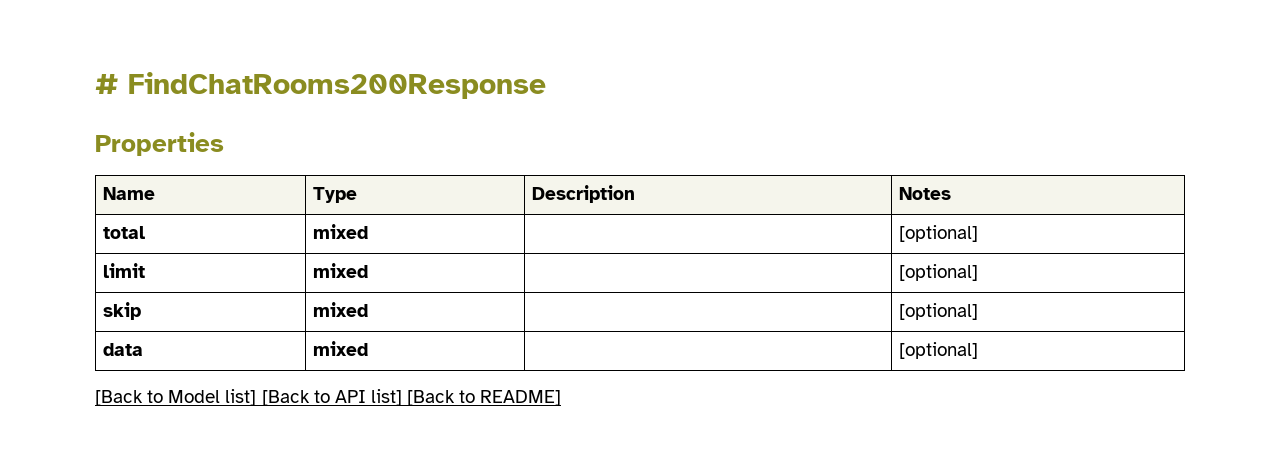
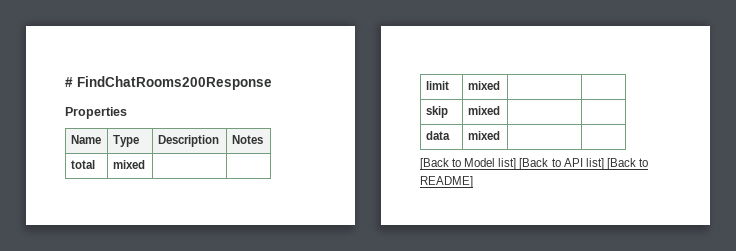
[898,225,978,242] [optional] -> (145, 164) none
[898,264,978,281] [optional] -> (500, 85) none
[898,303,978,320] [optional] -> (500, 110) none
[898,342,978,359] [optional] -> (500, 135) none

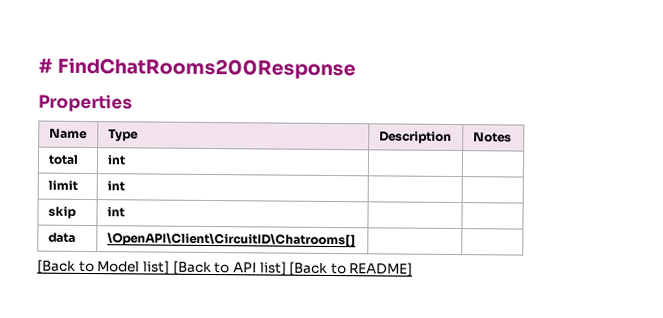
[112,160,145,169] mixed -> [106,154,126,166] int
[467,81,500,90] mixed -> [106,180,125,192] int
[467,106,500,115] mixed -> [106,206,125,218] int
[467,131,500,140] mixed -> [106,232,356,248] \OpenAPI\Client\CircuitID\Chatrooms[]

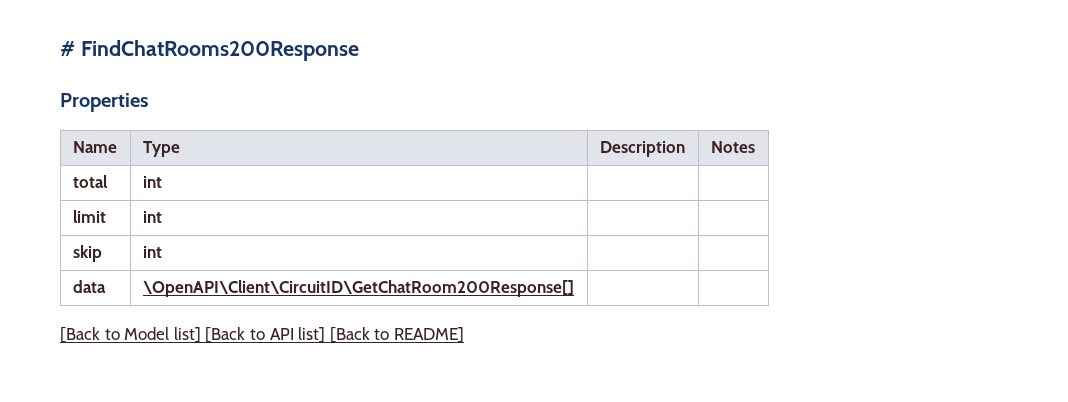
[106,232,356,248] \OpenAPI\Client\CircuitID\Chatrooms[] -> [142,280,574,297] \OpenAPI\Client\CircuitID\GetChatRoom200Response[]

